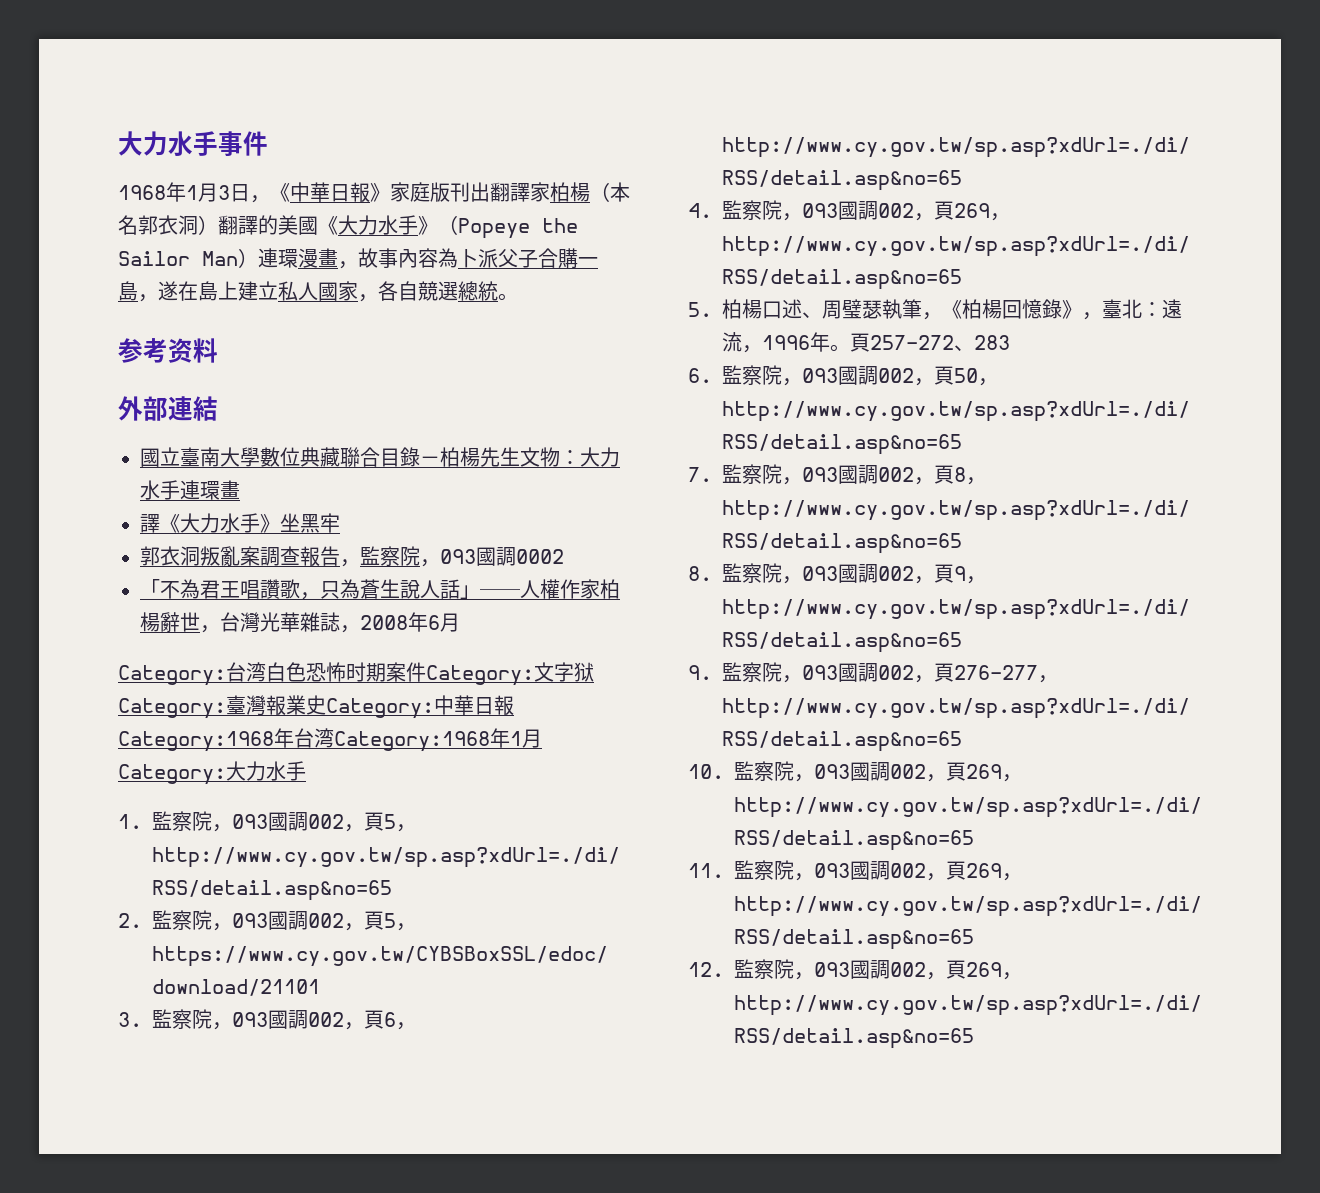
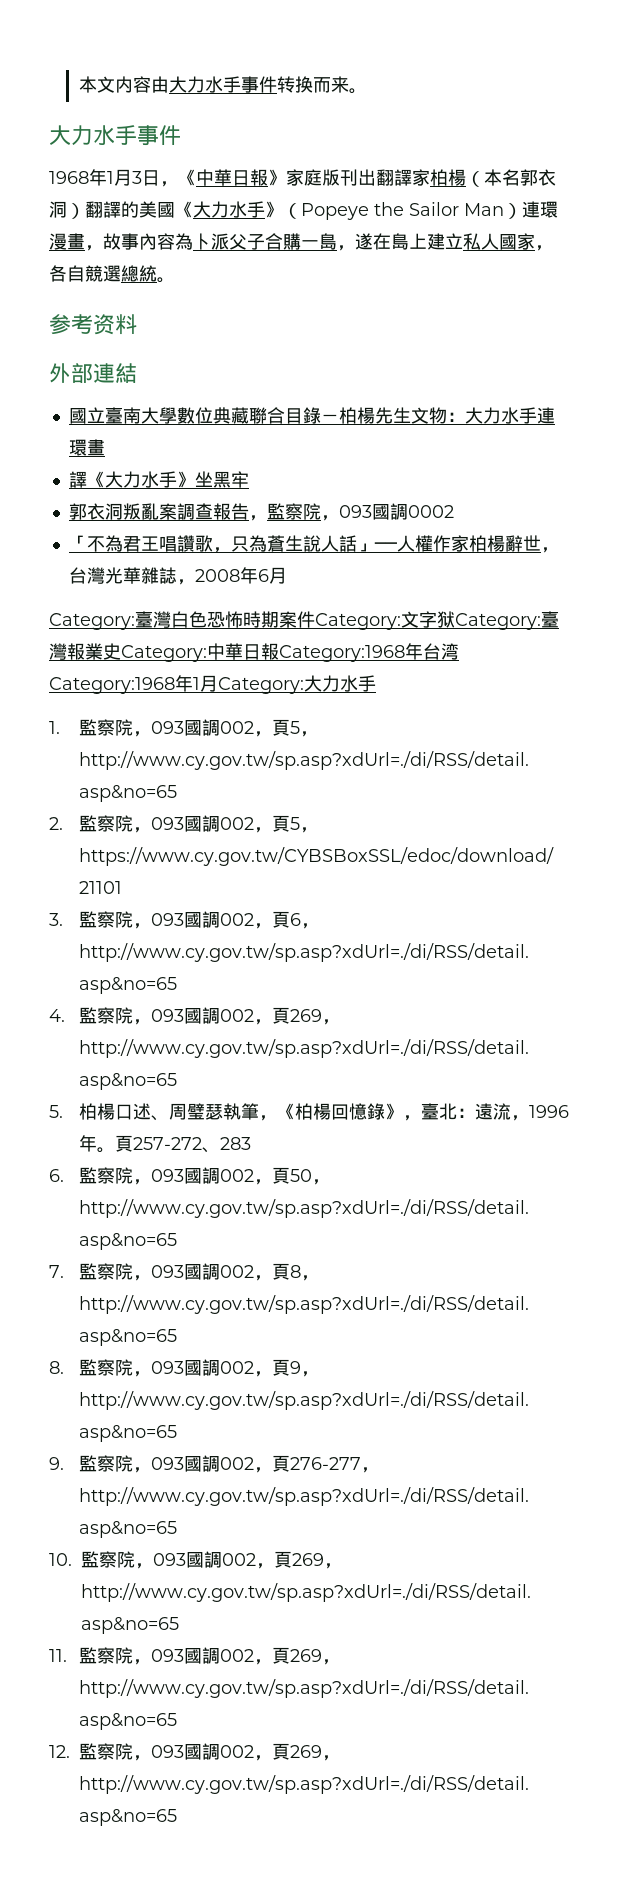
(118, 143) none -> [78,76,367,94] 本文内容由大力水手事件转换而来。 //
[226,662,266,682] 台湾 -> [135,611,171,628] 臺灣
[346,662,366,682] 时 -> [243,611,261,628] 時

